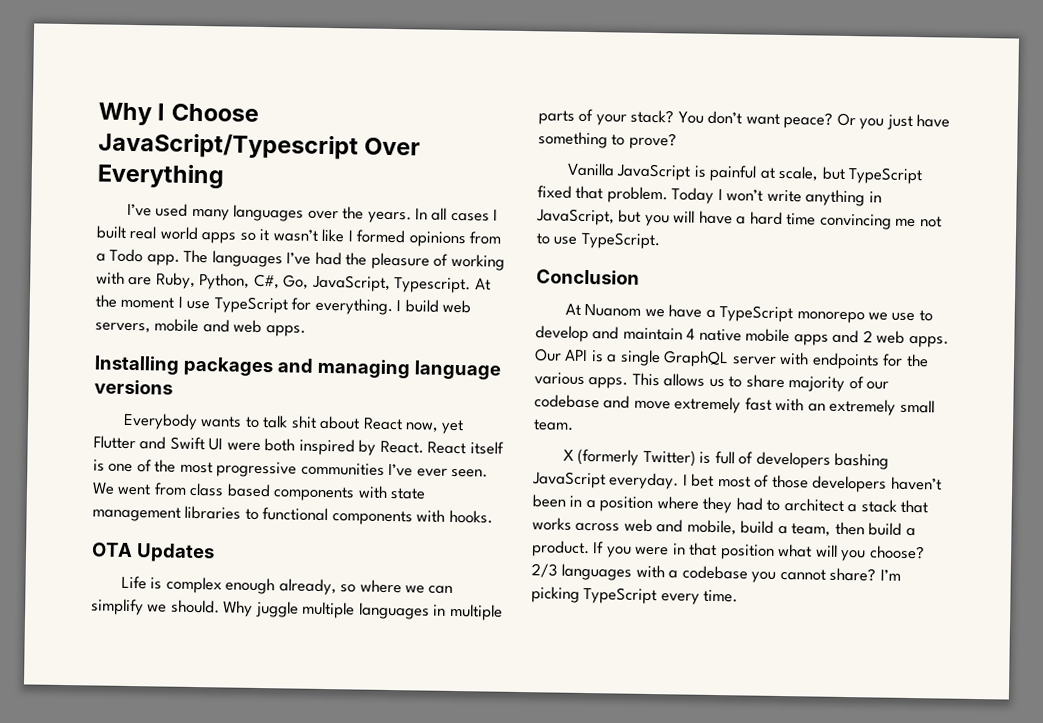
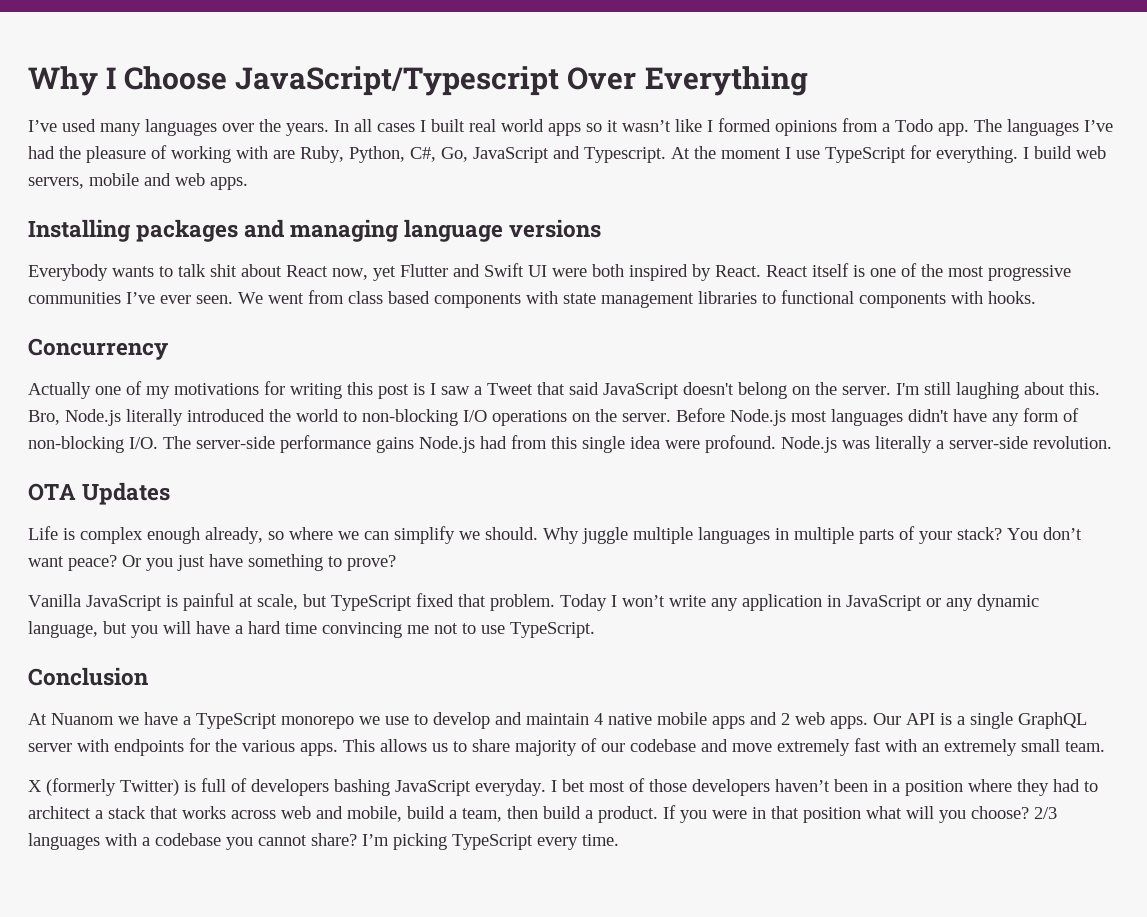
[311,274,391,292] JavaScript, -> [473,146,580,163] JavaScript and
(493, 516) none -> [28,338,168,360] [28,381,1100,399] [28,408,1079,426] [28,435,1112,453] // Concurrency // Actually one of my motivations for writing this post is I saw a Tweet that said JavaScript doesn't belong on the server. I'm still laughing about this. Bro, Node.js literally introduced the world to non-blocking I/O operations on the server. Before Node.js most languages didn't have any form of non-blocking I/O. The server-side performance gains Node.js had from this single idea were profound. Node.js was literally a server-side revolution.
[805,189,882,207] [536,208,615,226] anything in JavaScript, -> [711,594,1039,611] [28,621,98,638] any application in JavaScript or any dynamic language,

